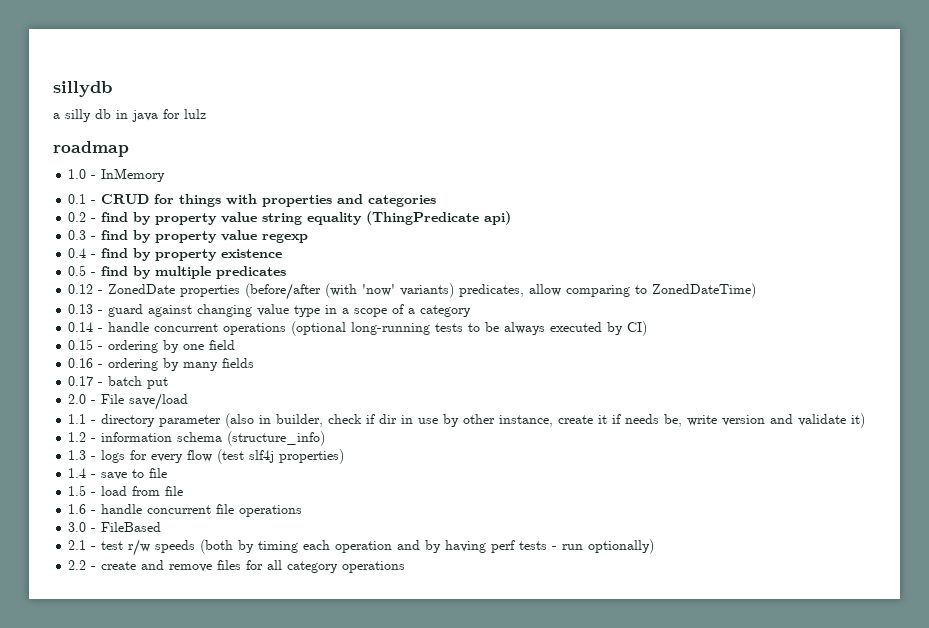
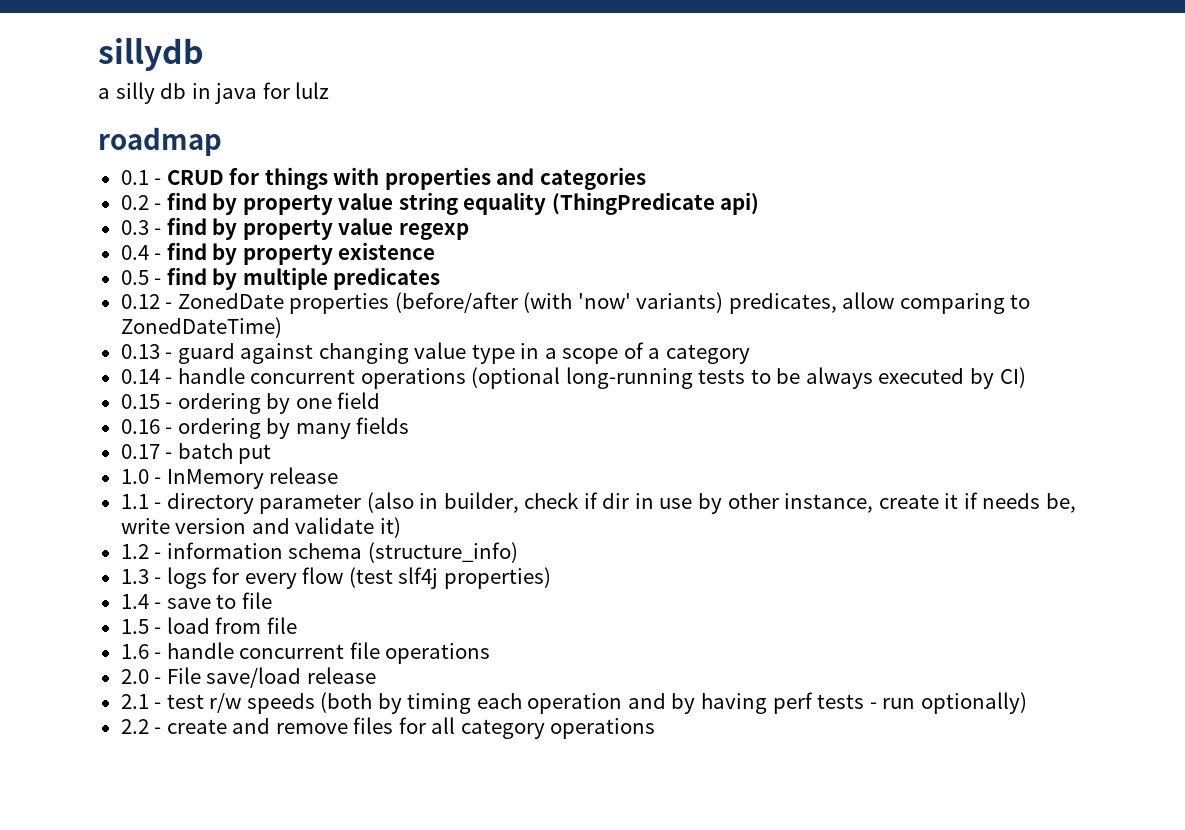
[68,168,166,182] // 1.0 - InMemory -> (222, 141) none
[68,393,189,410] 2.0 - File save/load -> [120,467,339,489] 1.0 - InMemory release
[68,522,162,532] 3.0 - FileBased -> [120,667,376,688] 2.0 - File save/load release

